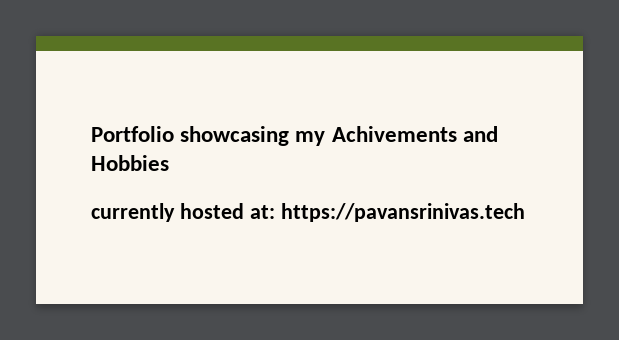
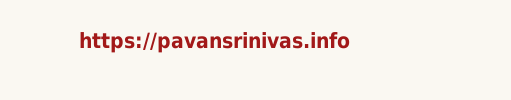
[91,126,498,146] [91,155,169,171] [91,203,525,222] Portfolio showcasing my Achivements and Hobbies // currently hosted at: https://pavansrinivas.tech -> [79,32,350,53] https://pavansrinivas.info

